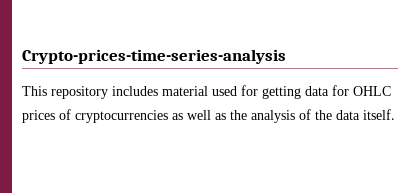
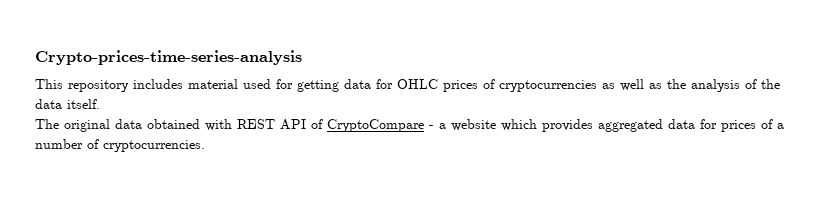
(395, 114) none -> [35,119,784,132] [35,139,205,152] // The original data obtained with REST API of CryptoCompare - a website which provides aggregated data for prices of a number of cryptocurrencies.

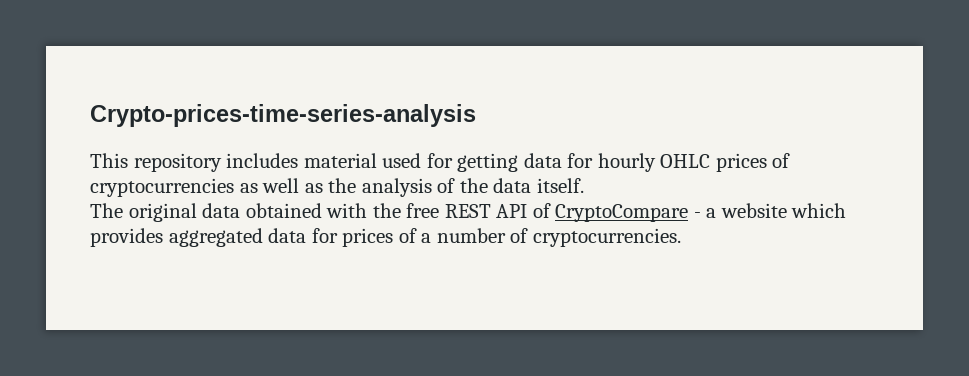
(393, 84) none -> [597,153,656,172] hourly
(232, 125) none -> [372,203,440,218] the free

